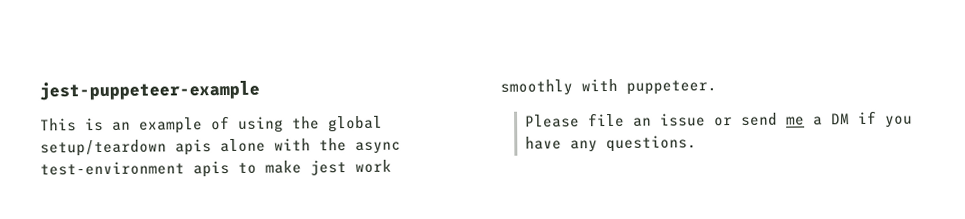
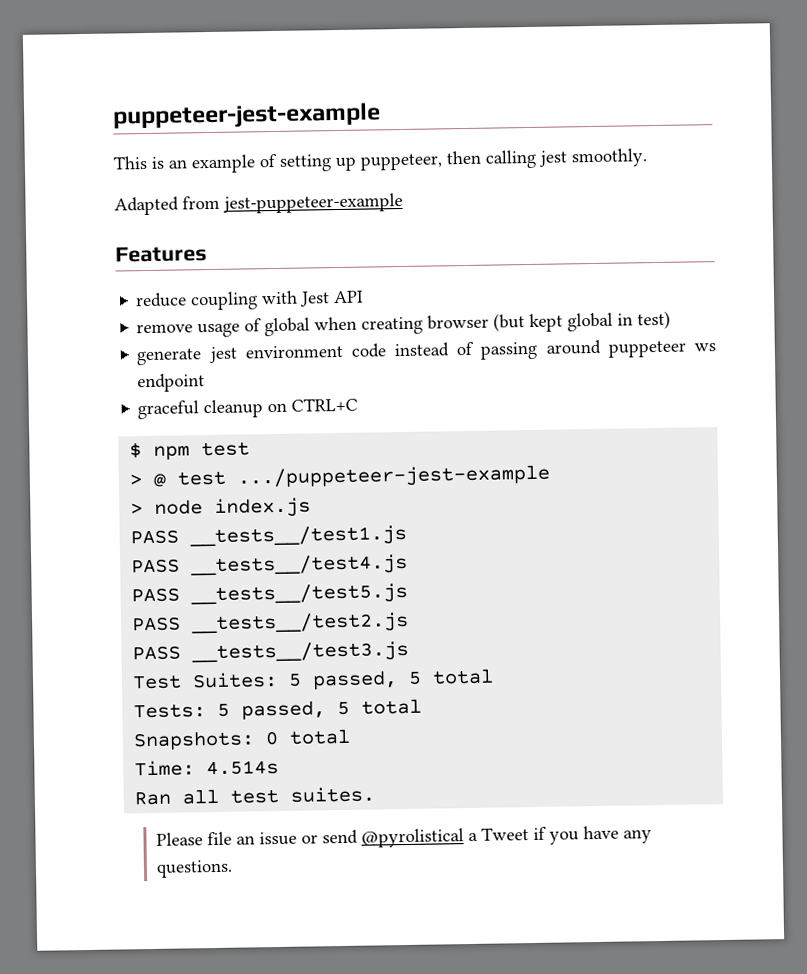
[39,80,260,101] jest-puppeteer-example -> [112,102,381,130] puppeteer-jest-example
[238,115,383,133] [40,138,401,157] [40,159,392,178] [500,78,717,96] using the global setup/teardown apis alone with the async test-environment apis to make jest work smoothly with puppeteer. -> [279,148,647,172] [114,192,403,216] [115,246,207,263] [135,290,365,311] [136,310,672,338] [136,339,716,366] [137,373,206,393] [137,397,359,420] [129,441,251,460] [129,464,551,489] [130,497,312,518] [130,524,408,548] [131,553,409,577] [131,582,409,606] [132,611,410,635] [132,640,410,664] [132,668,495,690] [133,698,423,720] [133,728,352,751] [134,759,280,777] [134,786,376,806] setting up puppeteer, then calling jest smoothly. // Adapted from jest-puppeteer-example // Features // reduce coupling with Jest API // remove usage of global when creating browser (but kept global in test) // generate jest environment code instead of passing around puppeteer ws endpoint // graceful cleanup on CTRL+C // $ npm test // > @ test .../puppeteer-jest-example // > node index.js // PASS __tests__/test1.js // PASS __tests__/test4.js // PASS __tests__/test5.js // PASS __tests__/test2.js // PASS __tests__/test3.js // Test Suites: 5 passed, 5 total // Tests: 5 passed, 5 total // Snapshots: 0 total // Time: 4.514s // Ran all test suites.
[785,113,850,126] me a DM -> [360,827,529,848] @pyrolistical a Tweet

